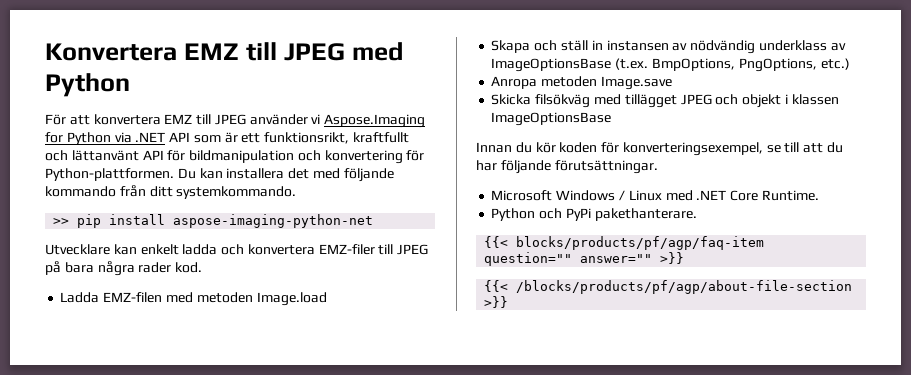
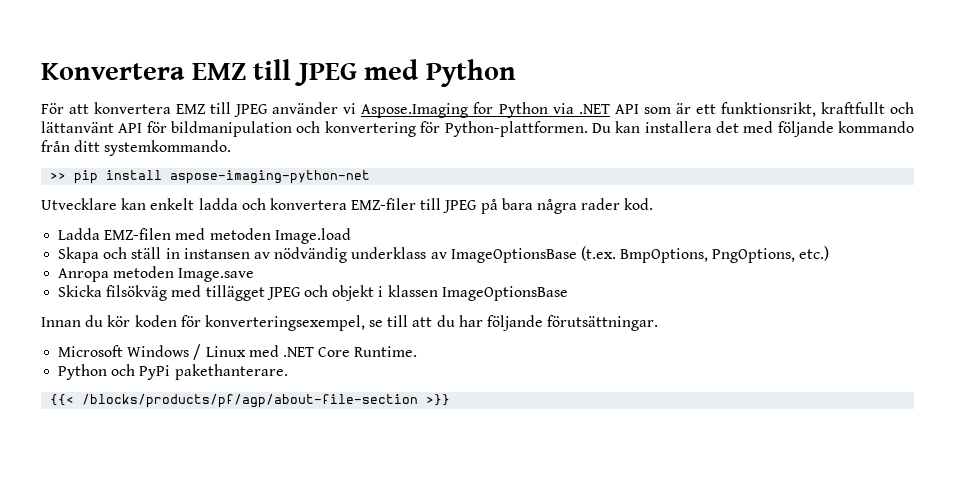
[484,236,765,250] [484,252,685,266] // {{< blocks/products/pf/agp/faq-item question="" answer="" >}} -> (288, 372) none

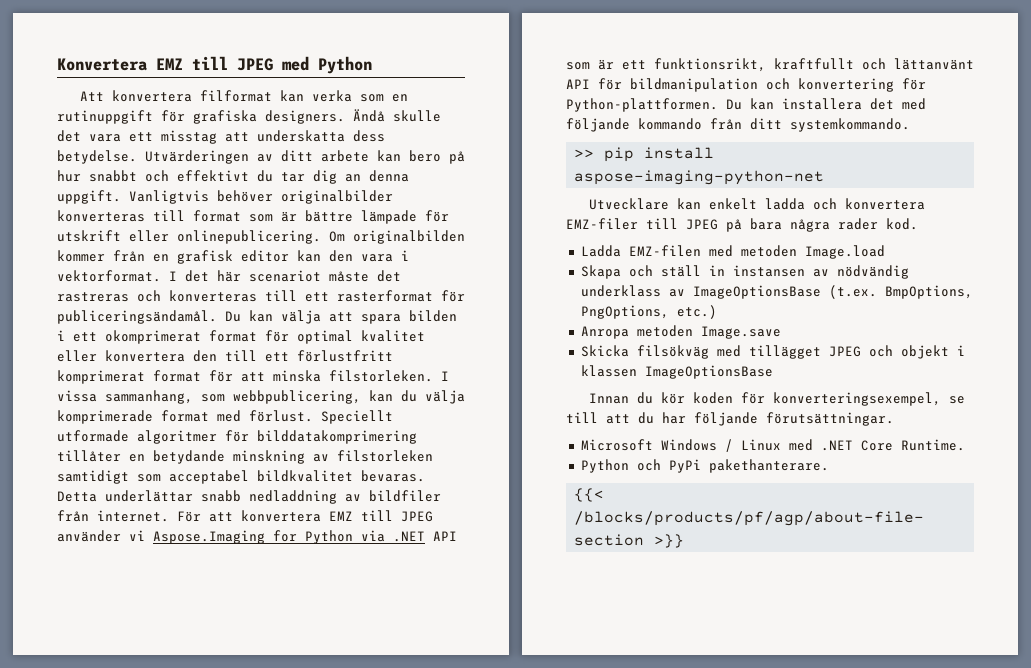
(516, 73) none -> [80,90,409,102] [57,109,441,124] [57,130,385,144] [57,150,465,164] [57,170,409,184] [57,190,393,204] [57,210,449,224] [57,230,465,244] [57,250,409,264] [57,270,401,282] [57,290,465,302] [57,310,457,324] [57,330,425,344] [57,350,393,362] [57,370,449,384] [57,390,465,404] [57,410,393,424] [57,430,417,444] [57,450,433,464] [57,470,425,484] [57,490,441,504] [57,510,169,522] Att konvertera filformat kan verka som en rutinuppgift för grafiska designers. Ändå skulle det vara ett misstag att underskatta dess betydelse. Utvärderingen av ditt arbete kan bero på hur snabbt och effektivt du tar dig an denna uppgift. Vanligtvis behöver originalbilder konverteras till format som är bättre lämpade för utskrift eller onlinepublicering. Om originalbilden kommer från en grafisk editor kan den vara i vektorformat. I det här scenariot måste det rastreras och konverteras till ett rasterformat för publiceringsändamål. Du kan välja att spara bilden i ett okomprimerat format för optimal kvalitet eller konvertera den till ett förlustfritt komprimerat format för att minska filstorleken. I vissa sammanhang, som webbpublicering, kan du välja komprimerade format med förlust. Speciellt utformade algoritmer för bilddatakomprimering tillåter en betydande minskning av filstorleken samtidigt som acceptabel bildkvalitet bevaras. Detta underlättar snabb nedladdning av bildfiler från internet.

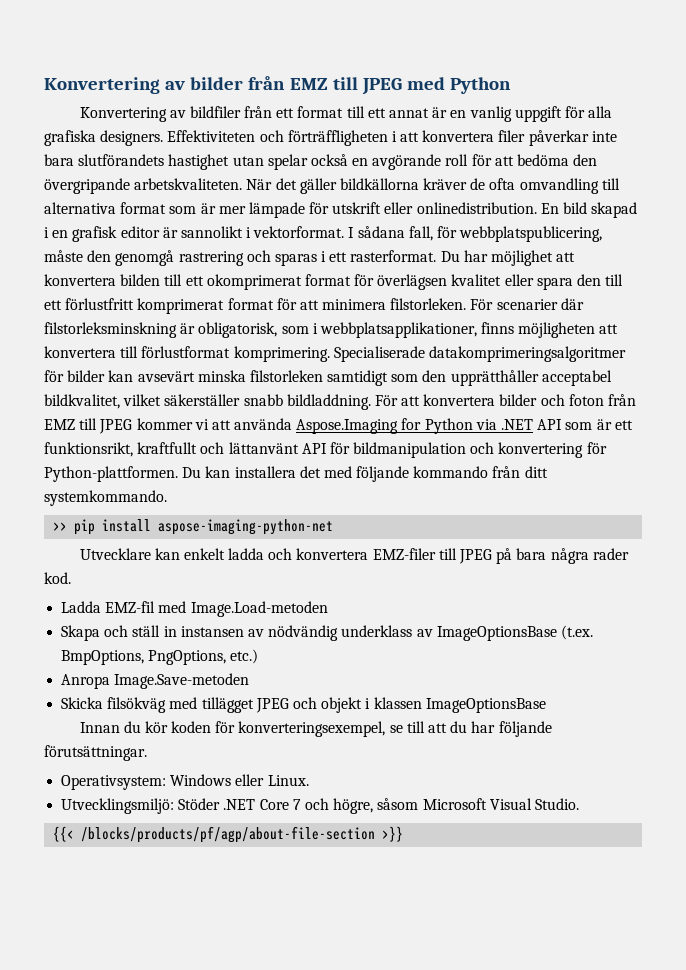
[57,58,147,71] Konvertera -> [44,76,286,94] Konvertering av bilder från
[80,90,409,102] [57,109,441,124] [57,130,385,144] [57,150,465,164] [57,170,409,184] [57,190,393,204] [57,210,185,222] Att konvertera filformat kan verka som en rutinuppgift för grafiska designers. Ändå skulle det vara ett misstag att underskatta dess betydelse. Utvärderingen av ditt arbete kan bero på hur snabbt och effektivt du tar dig an denna uppgift. Vanligtvis behöver originalbilder konverteras till -> [79,106,613,122] [44,130,617,146] [44,154,598,170] [44,178,620,194] [44,202,116,214] Konvertering av bildfiler från ett format till ett annat är en vanlig uppgift för alla grafiska designers. Effektiviteten och förträffligheten i att konvertera filer påverkar inte bara slutförandets hastighet utan spelar också en avgörande roll för att bedöma den övergripande arbetskvaliteten. När det gäller bildkällorna kräver de ofta omvandling till alternativa
[305,210,353,222] bättre -> [218,206,246,214] mer
[177,230,465,244] [57,250,409,264] [57,270,401,282] [57,290,465,302] [57,310,457,324] [57,330,65,341] onlinepublicering. Om originalbilden kommer från en grafisk editor kan den vara i vektorformat. I det här scenariot måste det rastreras och konverteras till ett rasterformat för publiceringsändamål. Du kan välja att spara bilden i -> [416,202,638,218] [44,226,603,242] [44,250,576,266] [44,274,183,286] onlinedistribution. En bild skapad i en grafisk editor är sannolikt i vektorformat. I sådana fall, för webbplatspublicering, måste den genomgå rastrering och sparas i ett rasterformat. Du har möjlighet att konvertera bilden till
[297,330,353,344] optimal -> [377,274,448,290] överlägsen
[105,350,185,362] konvertera -> [536,277,573,290] spara
[273,370,449,382] [57,390,465,404] [57,410,393,424] [57,430,417,444] [57,450,433,464] [57,470,425,484] [57,490,441,504] [57,510,433,522] [57,530,145,542] minska filstorleken. I vissa sammanhang, som webbpublicering, kan du välja komprimerade format med förlust. Speciellt utformade algoritmer för bilddatakomprimering tillåter en betydande minskning av filstorleken samtidigt som acceptabel bildkvalitet bevaras. Detta underlättar snabb nedladdning av bildfiler från internet. För att konvertera EMZ till JPEG använder vi -> [322,298,584,310] [44,322,619,338] [44,346,626,362] [44,370,612,386] [44,394,637,410] [44,418,293,434] minimera filstorleken. För scenarier där filstorleksminskning är obligatorisk, som i webbplatsapplikationer, finns möjligheten att konvertera till förlustformat komprimering. Specialiserade datakomprimeringsalgoritmer för bilder kan avsevärt minska filstorleken samtidigt som den upprätthåller acceptabel bildkvalitet, vilket säkerställer snabb bildladdning. För att konvertera bilder och foton från EMZ till JPEG kommer vi att använda
[628,245,885,259] EMZ-filen med metoden Image.load -> [105,601,328,617] EMZ-fil med Image.Load-metoden
[636,325,781,339] metoden Image.save -> [114,673,250,689] Image.Save-metoden
[580,439,965,452] [580,459,829,473] Microsoft Windows / Linux med .NET Core Runtime. // Python och PyPi pakethanterare. -> [61,774,309,790] [61,798,579,814] Operativsystem: Windows eller Linux. // Utvecklingsmiljö: Stöder .NET Core 7 och högre, såsom Microsoft Visual Studio.

